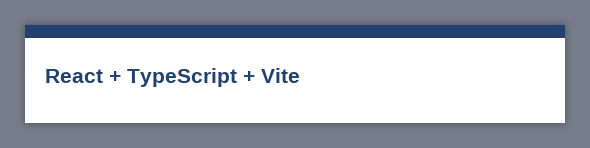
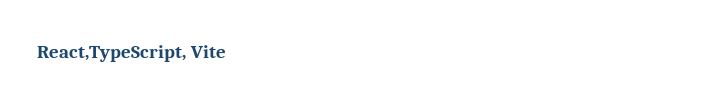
[45,68,255,87] React + TypeScript + -> [37,45,186,62] React,TypeScript,

